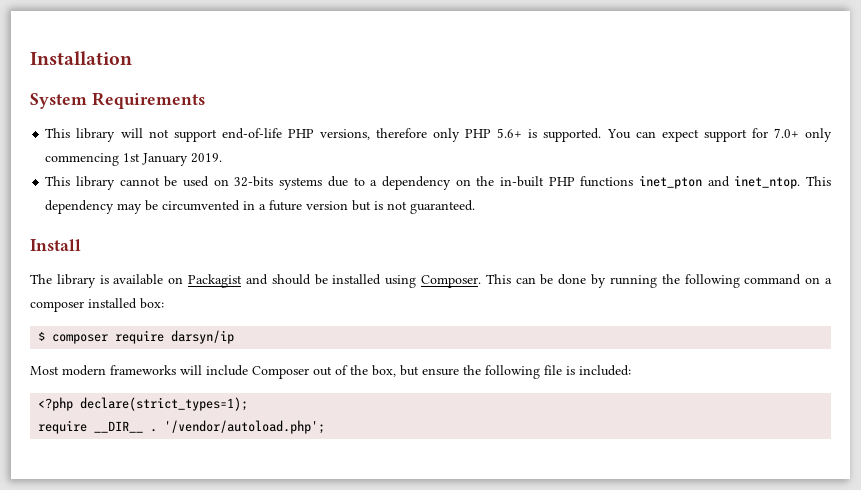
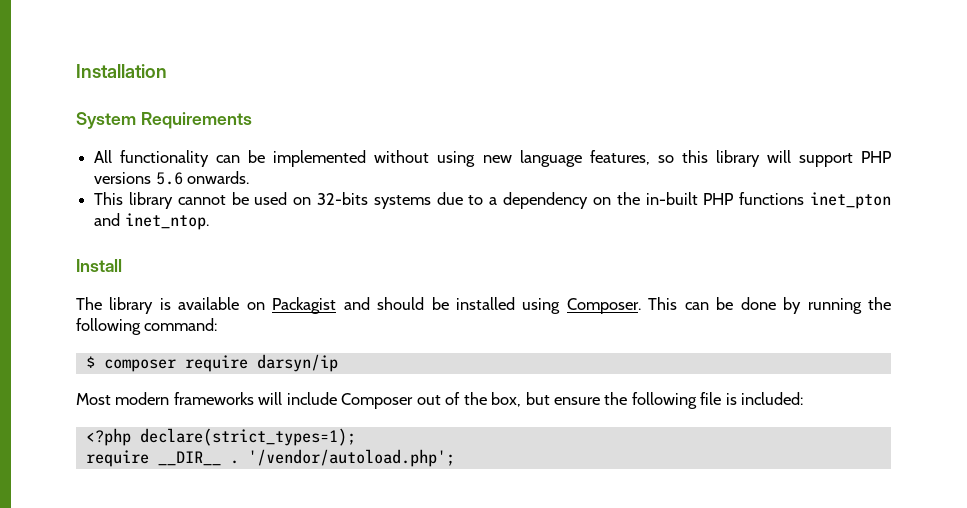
[45,128,833,142] [45,153,223,166] This library will not support end-of-life PHP versions, therefore only PHP 5.6+ is supported. You can expect support for 7.0+ only commencing 1st January 2019. -> [94,150,892,167] [94,171,250,185] All functionality can be implemented without using new language features, so this library will support PHP versions 5.6 onwards.
[805,176,831,186] [45,200,476,214] This dependency may be circumvented in a future version but is not guaranteed. -> (209, 221) none
[744,274,833,285] [30,298,164,312] command on a composer installed box: -> [144,318,218,331] command:

